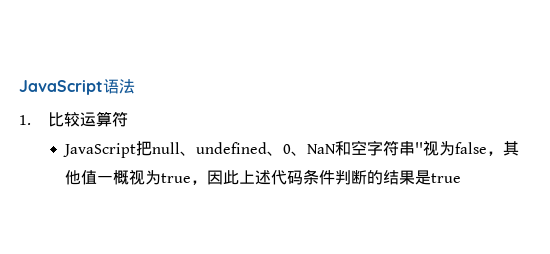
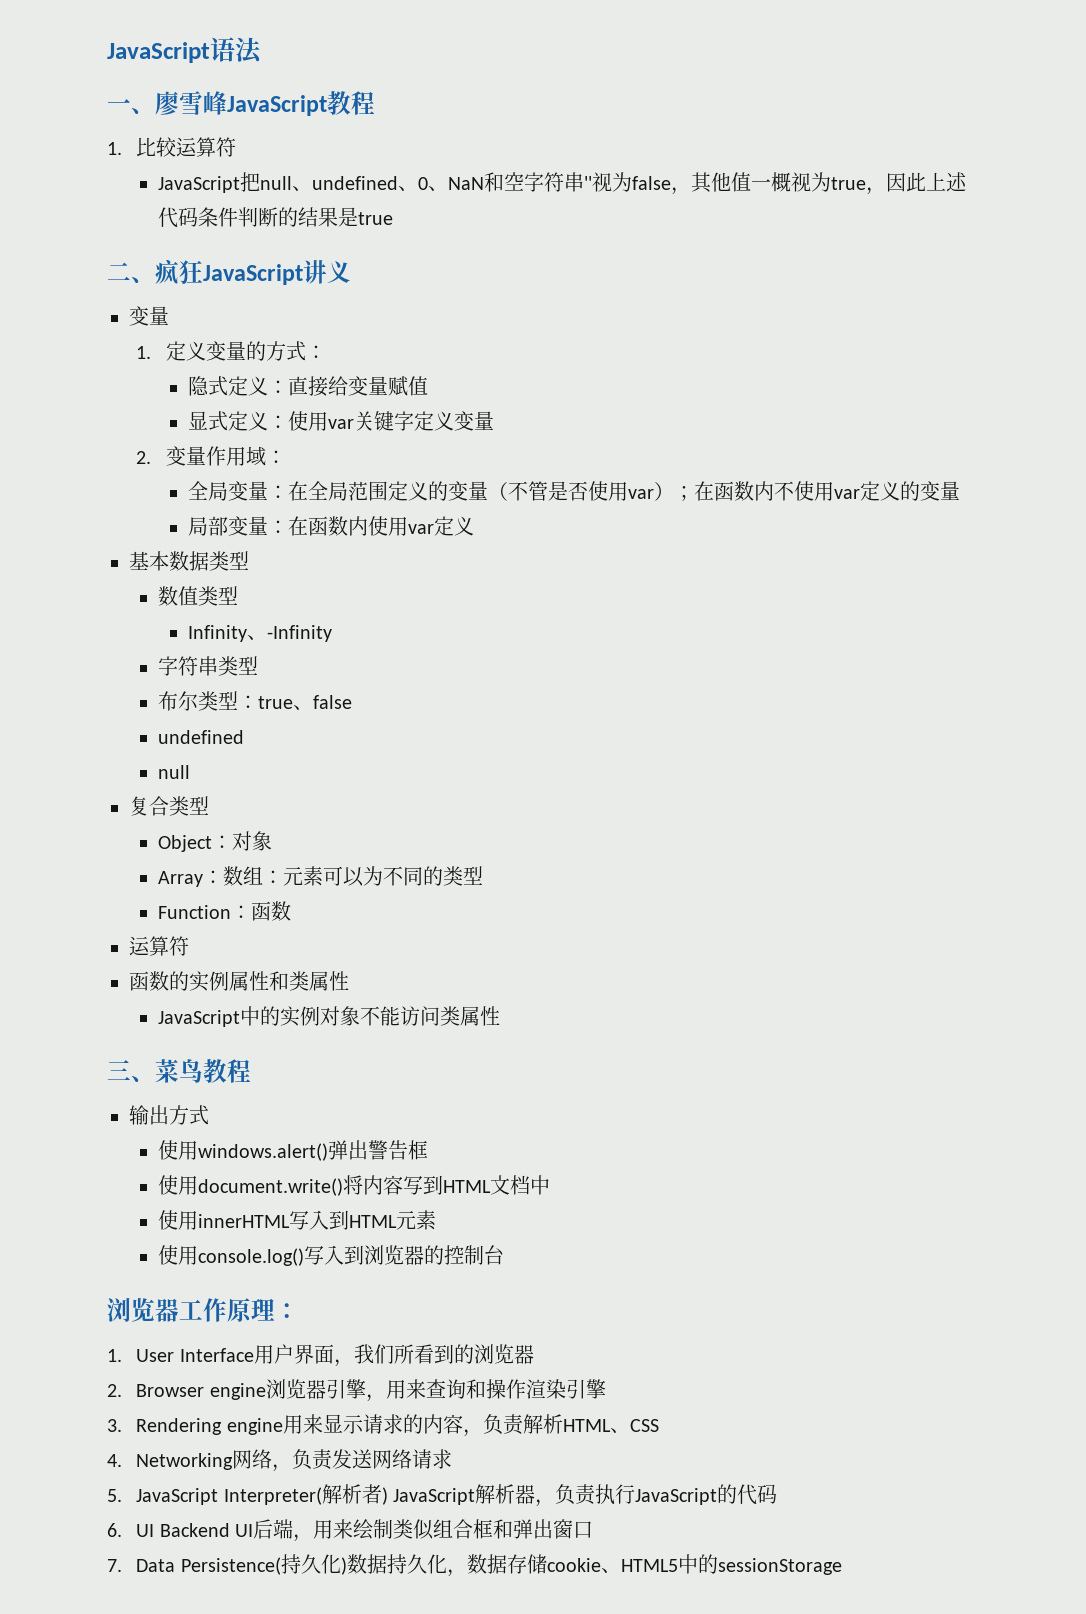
(135, 86) none -> [107,91,375,116] // 一、廖雪峰JavaScript教程
(462, 178) none -> [107,260,351,285] [129,306,169,326] [136,341,326,361] [187,376,428,397] [187,411,494,431] [136,446,286,466] [187,481,960,501] [187,516,474,536] [129,551,249,571] [158,586,239,606] [187,625,332,642] [158,656,259,676] [158,691,353,711] [158,730,245,744] [158,765,191,779] [129,796,209,816] [158,831,273,852] [158,866,484,887] [158,901,292,921] [129,936,189,956] [129,971,349,992] [158,1006,501,1027] [107,1059,251,1083] [129,1105,209,1125] [158,1140,429,1161] [158,1175,551,1196] [158,1210,437,1230] [158,1245,505,1266] [107,1298,299,1322] [107,1344,534,1367] [107,1379,606,1402] [107,1414,659,1437] [107,1449,453,1472] [107,1484,778,1507] [107,1519,594,1542] [107,1554,842,1577] // 二、疯狂JavaScript讲义 // 变量 // 1.定义变量的方式： // 隐式定义：直接给变量赋值 // 显式定义：使用var关键字定义变量 // 2.变量作用域： // 全局变量：在全局范围定义的变量（不管是否使用var）；在函数内不使用var定义的变量 // 局部变量：在函数内使用var定义 // 基本数据类型 // 数值类型 // Infinity、-Infinity // 字符串类型 // 布尔类型：true、false // undefined // null // 复合类型 // Object：对象 // Array：数组：元素可以为不同的类型 // Function：函数 // 运算符 // 函数的实例属性和类属性 // JavaScript中的实例对象不能访问类属性 // 三、菜鸟教程 // 输出方式 // 使用windows.alert()弹出警告框 // 使用document.write()将内容写到HTML文档中 // 使用innerHTML写入到HTML元素 // 使用console.log()写入到浏览器的控制台 // 浏览器工作原理： // 1. User Interface用户界面，我们所看到的浏览器 // 2. Browser engine浏览器引擎，用来查询和操作渲染引擎 // 3. Rendering engine用来显示请求的内容，负责解析HTML、CSS // 4. Networking网络，负责发送网络请求 // 5. JavaScript Interpreter(解析者) JavaScript解析器，负责执行JavaScript的代码 // 6. UI Backend UI后端，用来绘制类似组合框和弹出窗口 // 7. Data Persistence(持久化)数据持久化，数据存储cookie、HTML5中的sessionStorage

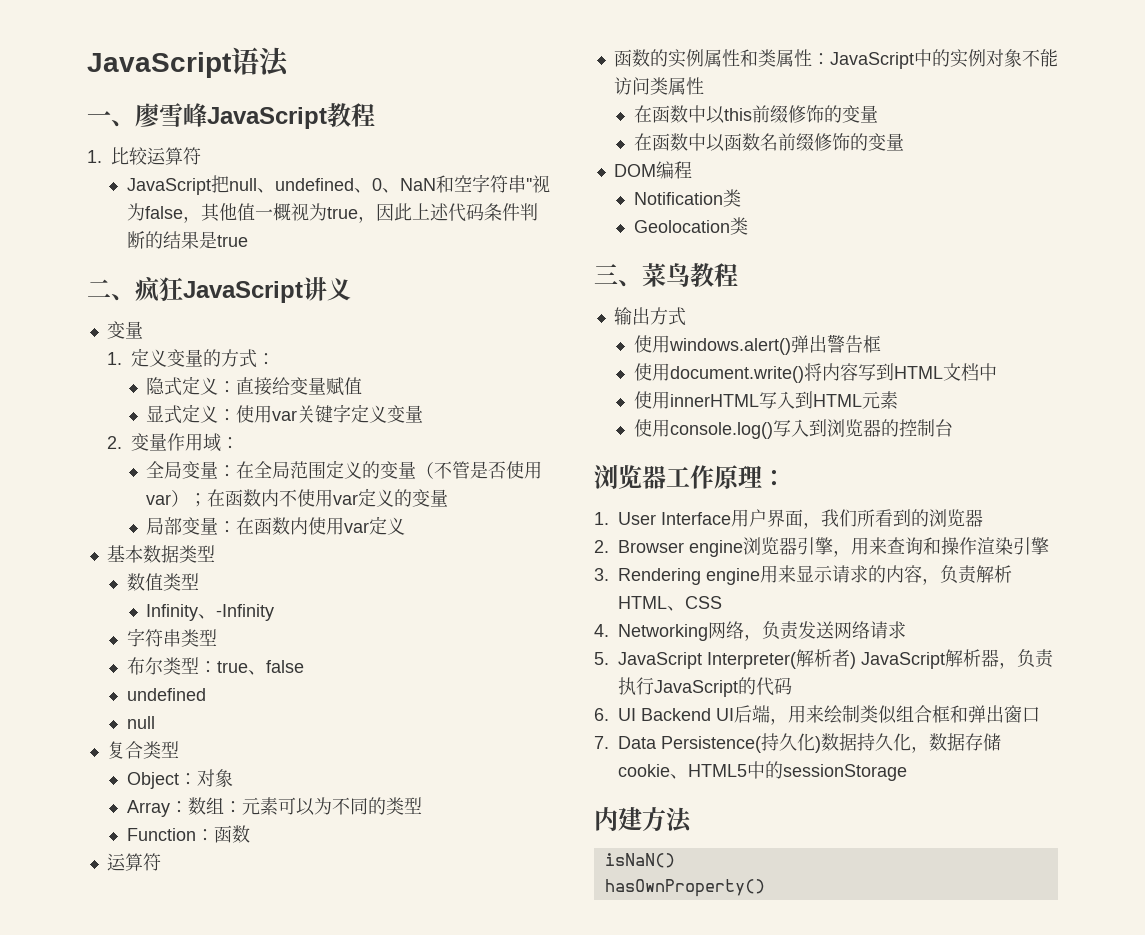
(349, 981) // -> [811,53,830,65] ：
(501, 1016) none -> [633,105,878,124] [633,133,904,152] [613,161,692,179] [633,189,741,207] [633,217,748,235] // 在函数中以this前缀修饰的变量 // 在函数中以函数名前缀修饰的变量 // DOM编程 // Notification类 // Geolocation类
(842, 1566) none -> [594,807,692,833] [604,853,675,868] [604,879,765,897] // 内建方法 // isNaN() // hasOwnProperty()

